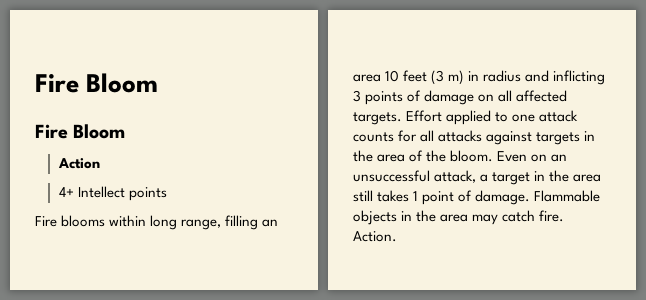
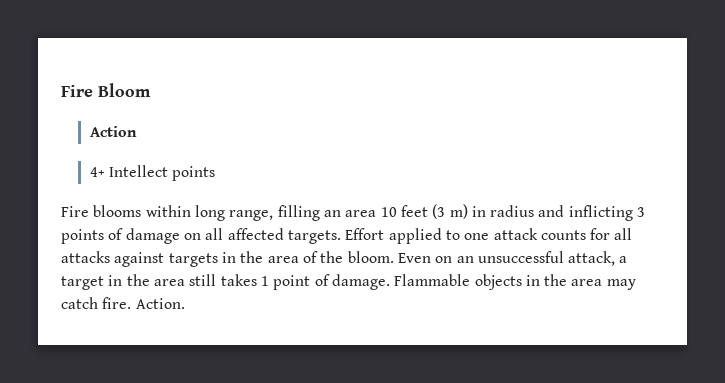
[35,73,159,93] [35,124,126,139] Fire Bloom // Fire Bloom -> [61,83,151,97] Fire Bloom

